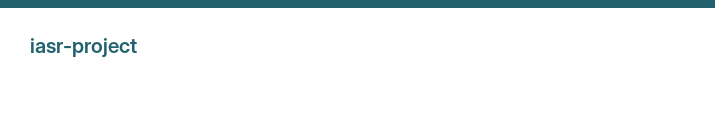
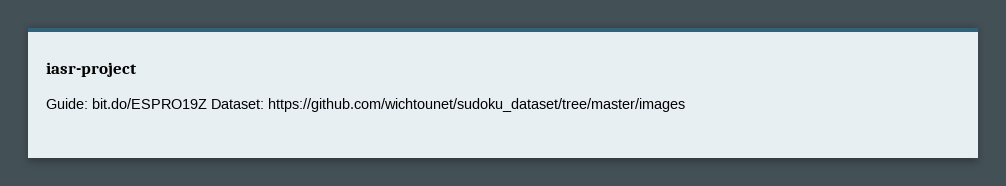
(137, 48) none -> [46,98,685,112] // Guide: bit.do/ESPRO19Z Dataset: https://github.com/wichtounet/sudoku_dataset/tree/master/images

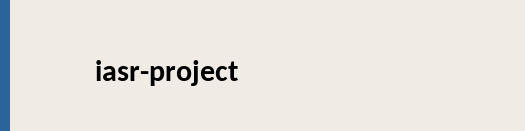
[46,98,685,112] // Guide: bit.do/ESPRO19Z Dataset: https://github.com/wichtounet/sudoku_dataset/tree/master/images -> (238, 73) none

